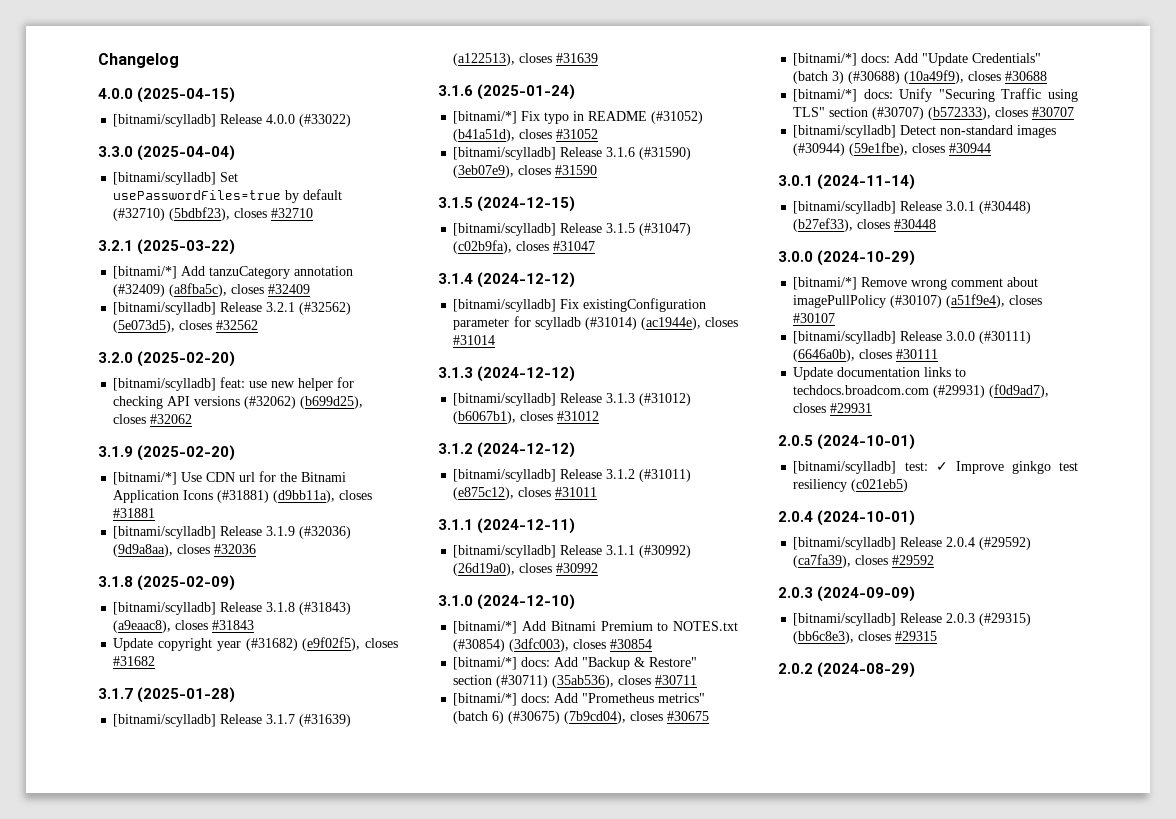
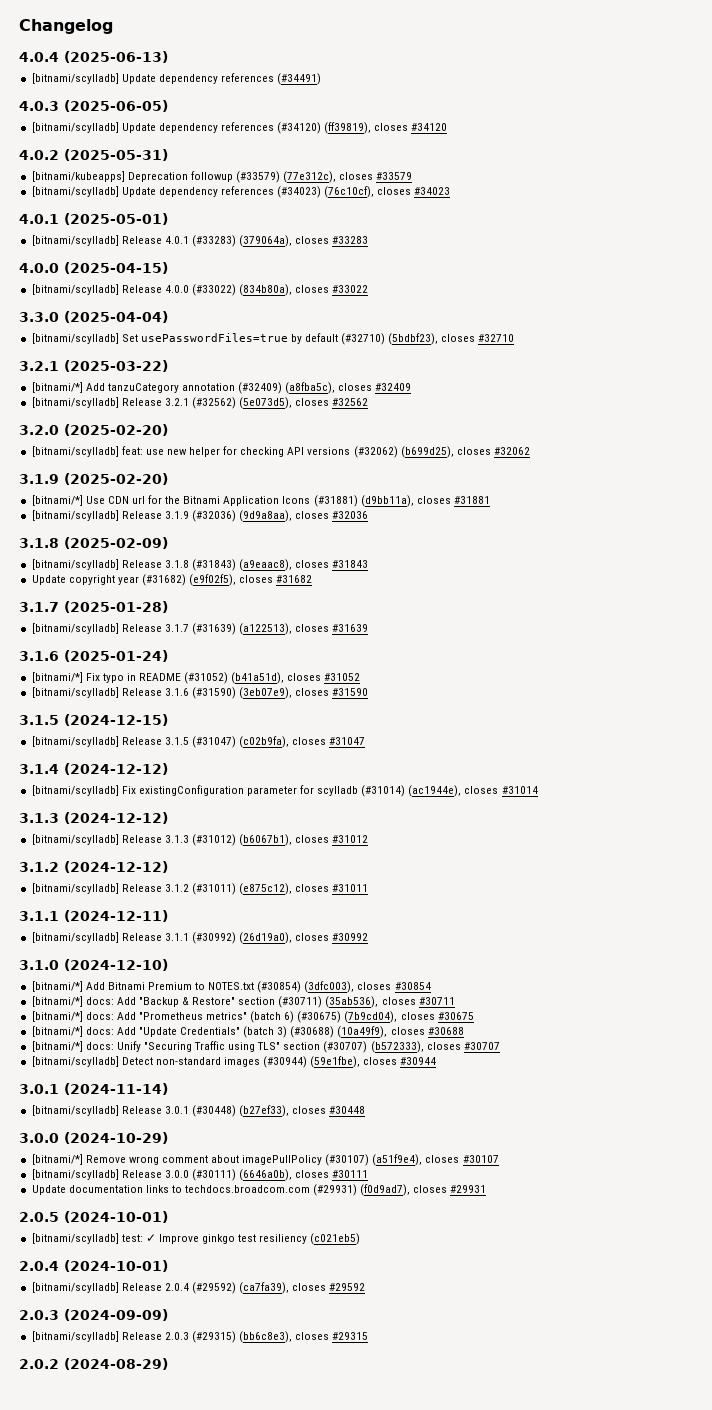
(179, 60) none -> [19,51,168,63] [31,73,322,85] [19,100,168,112] [31,122,448,134] [19,149,168,161] [31,171,413,183] [31,186,451,198] [19,213,168,225] [31,235,369,247] // 4.0.4 (2025-06-13) // [bitnami/scylladb] Update dependency references (#34491) // 4.0.3 (2025-06-05) // [bitnami/scylladb] Update dependency references (#34120) (ff39819), closes #34120 // 4.0.2 (2025-05-31) // [bitnami/kubeapps] Deprecation followup (#33579) (77e312c), closes #33579 // [bitnami/scylladb] Update dependency references (#34023) (76c10cf), closes #34023 // 4.0.1 (2025-05-01) // [bitnami/scylladb] Release 4.0.1 (#33283) (379064a), closes #33283
(352, 120) none -> [239,284,369,296] (834b80a), closes #33022

